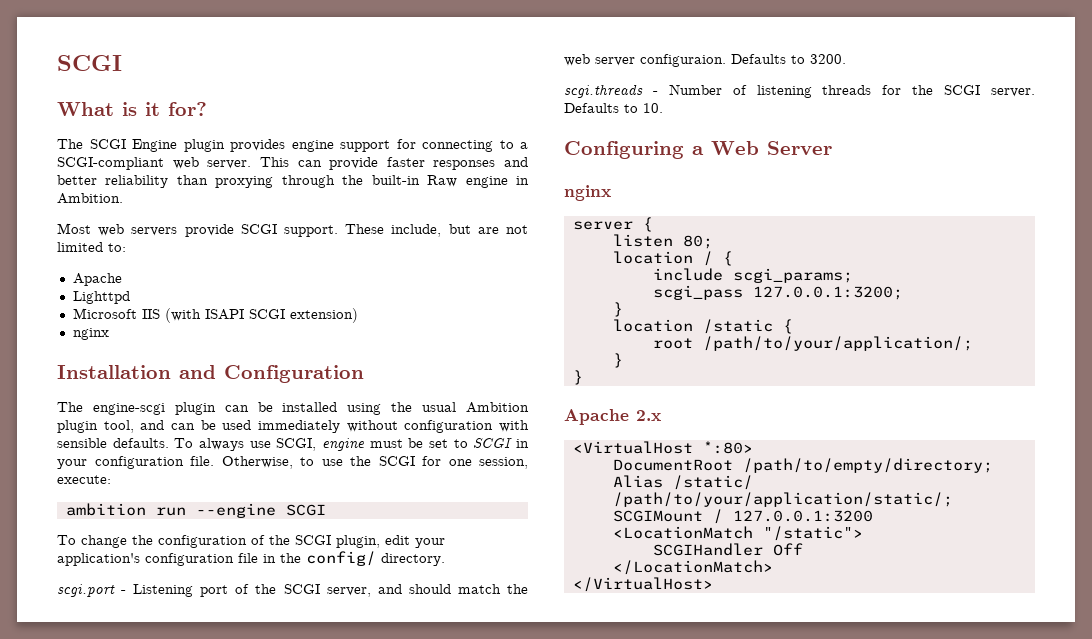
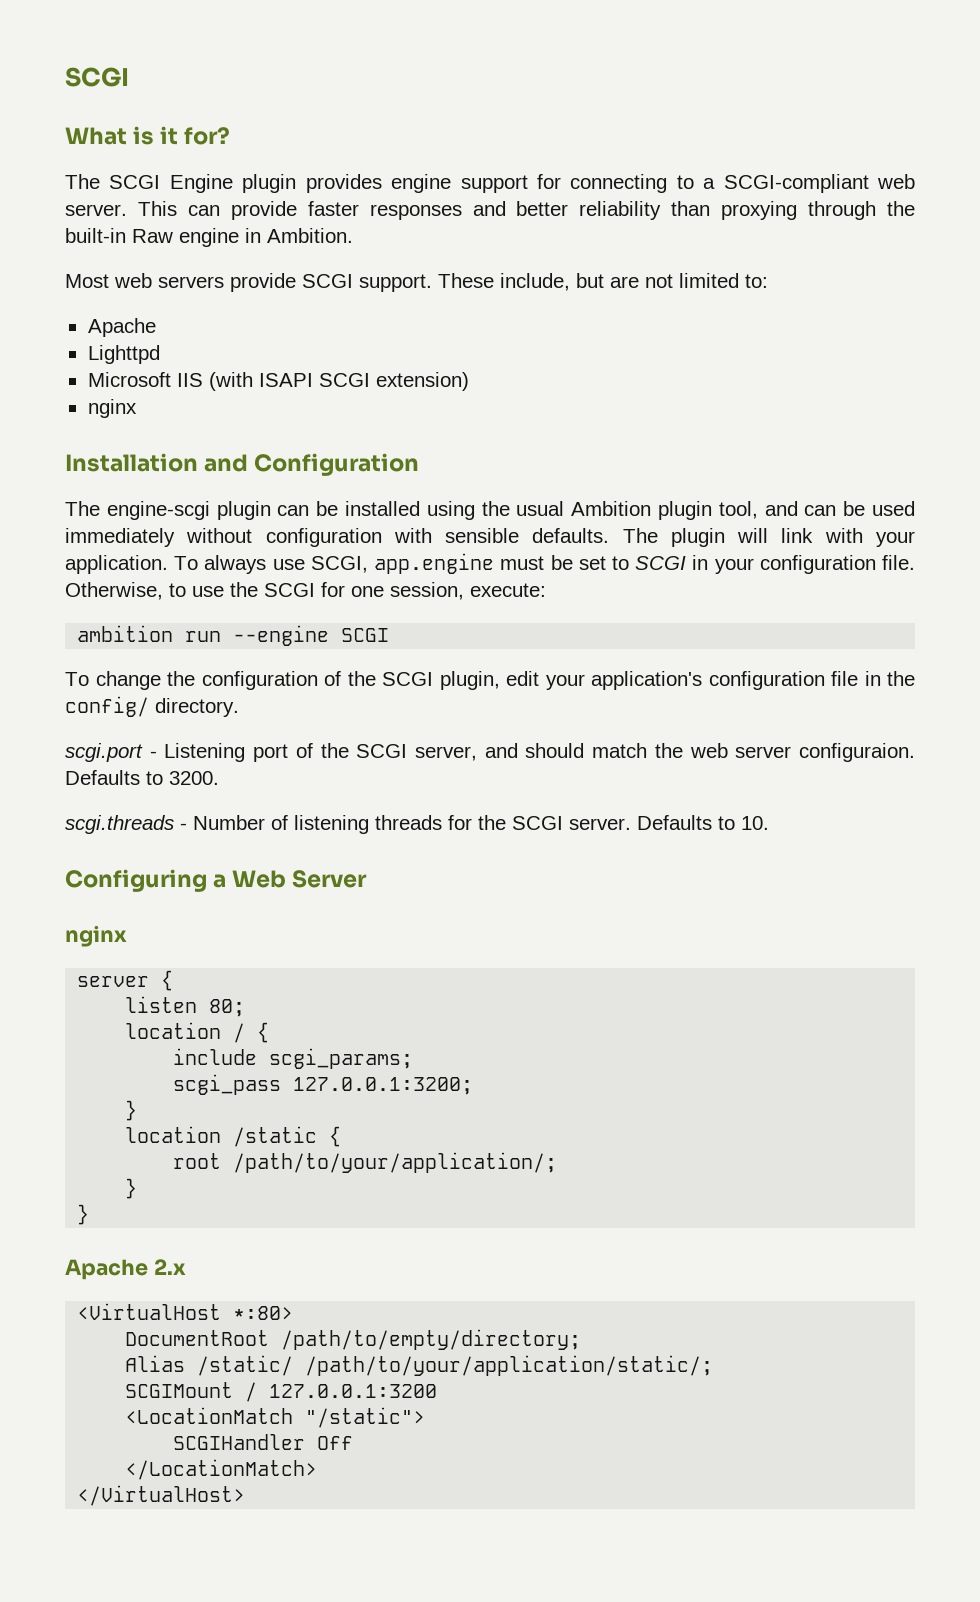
(169, 443) none -> [622,528,915,547] [65,555,168,574] The plugin will link with your application.
[321,438,365,451] engine -> [374,553,495,574] app.engine

